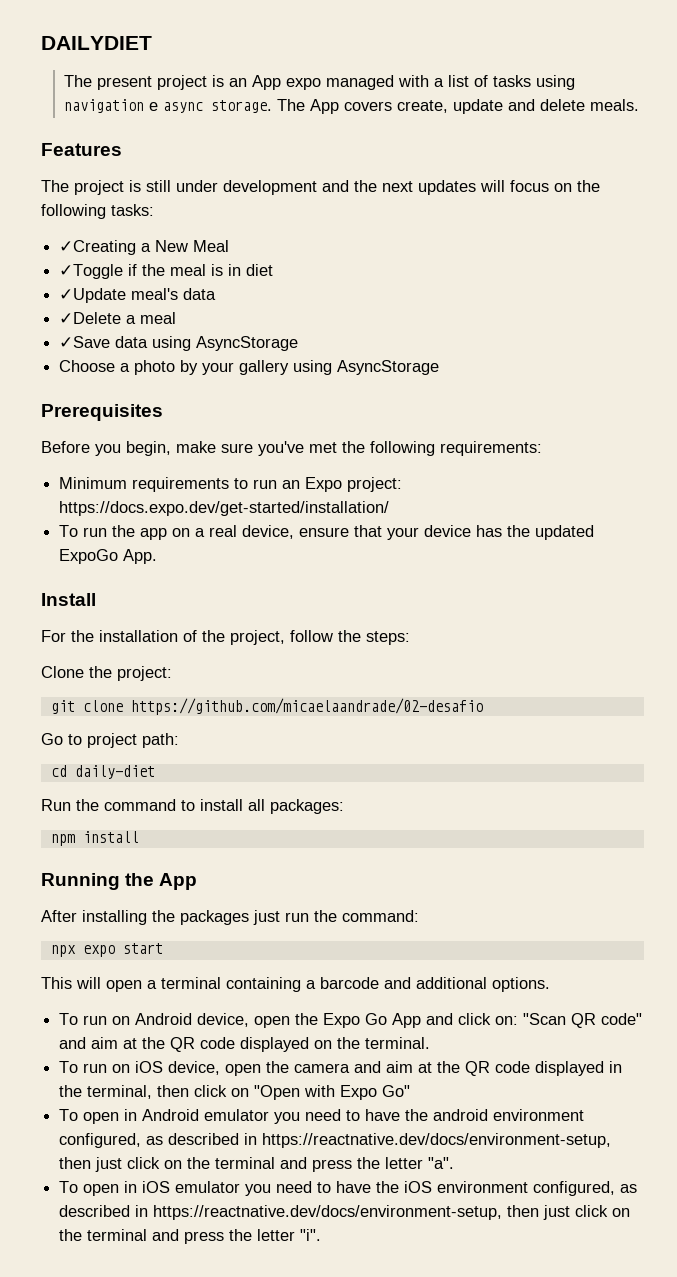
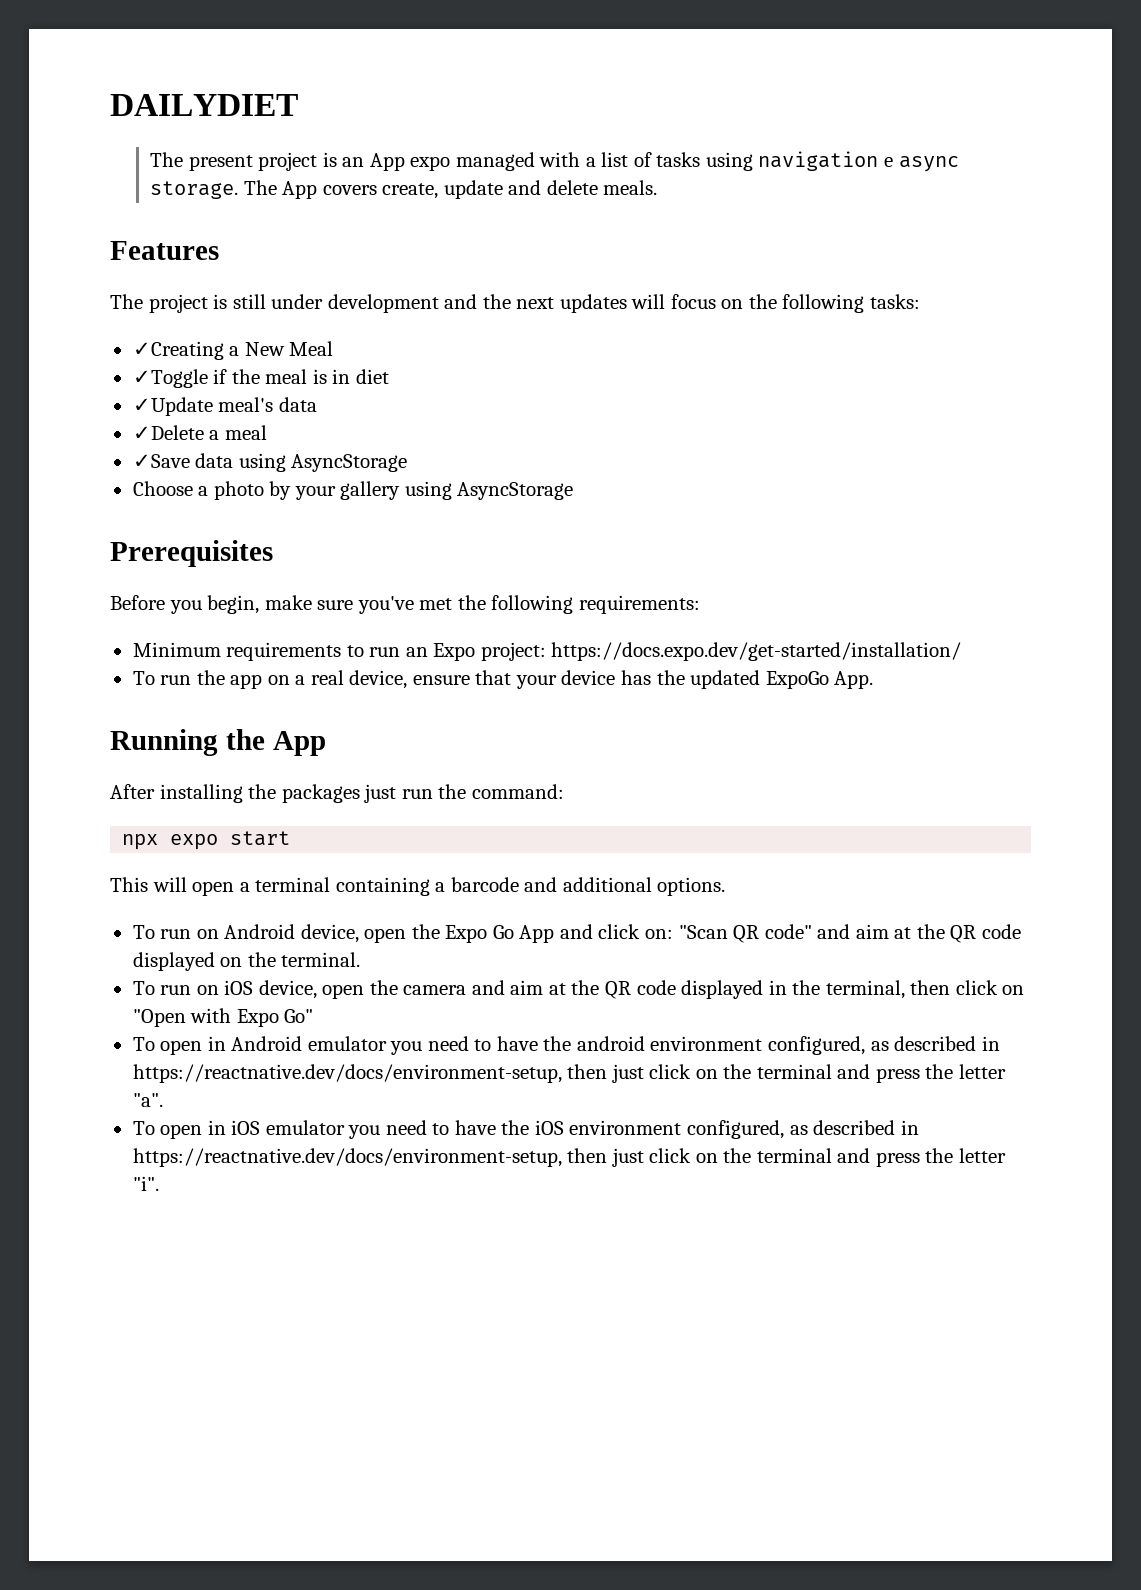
[41,593,96,606] [41,630,410,645] [41,666,172,681] [50,698,483,715] [41,733,179,748] [50,765,155,779] [41,799,344,814] [50,831,139,846] // Install // For the installation of the project, follow the steps: // Clone the project: // git clone https://github.com/micaelaandrade/02-desafio // Go to project path: // cd daily-diet // Run the command to install all packages: // npm install -> (874, 680) none

